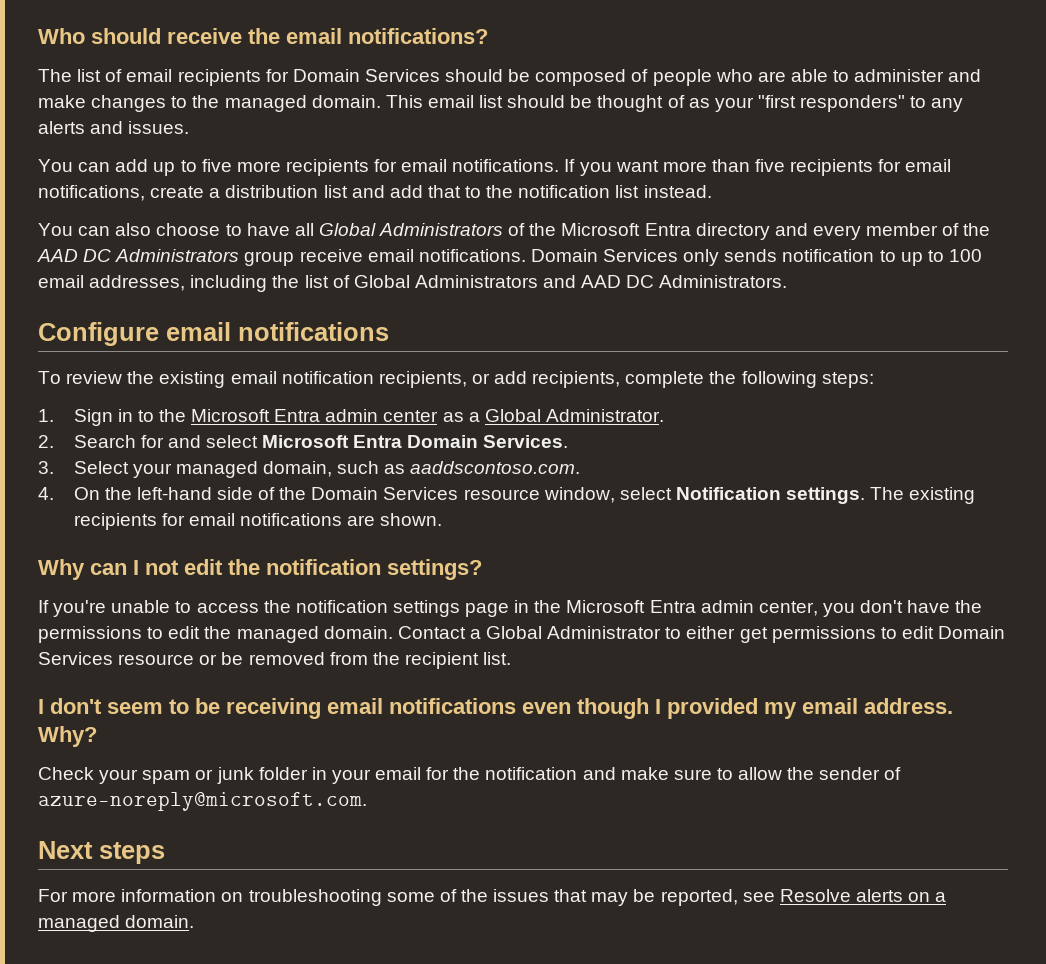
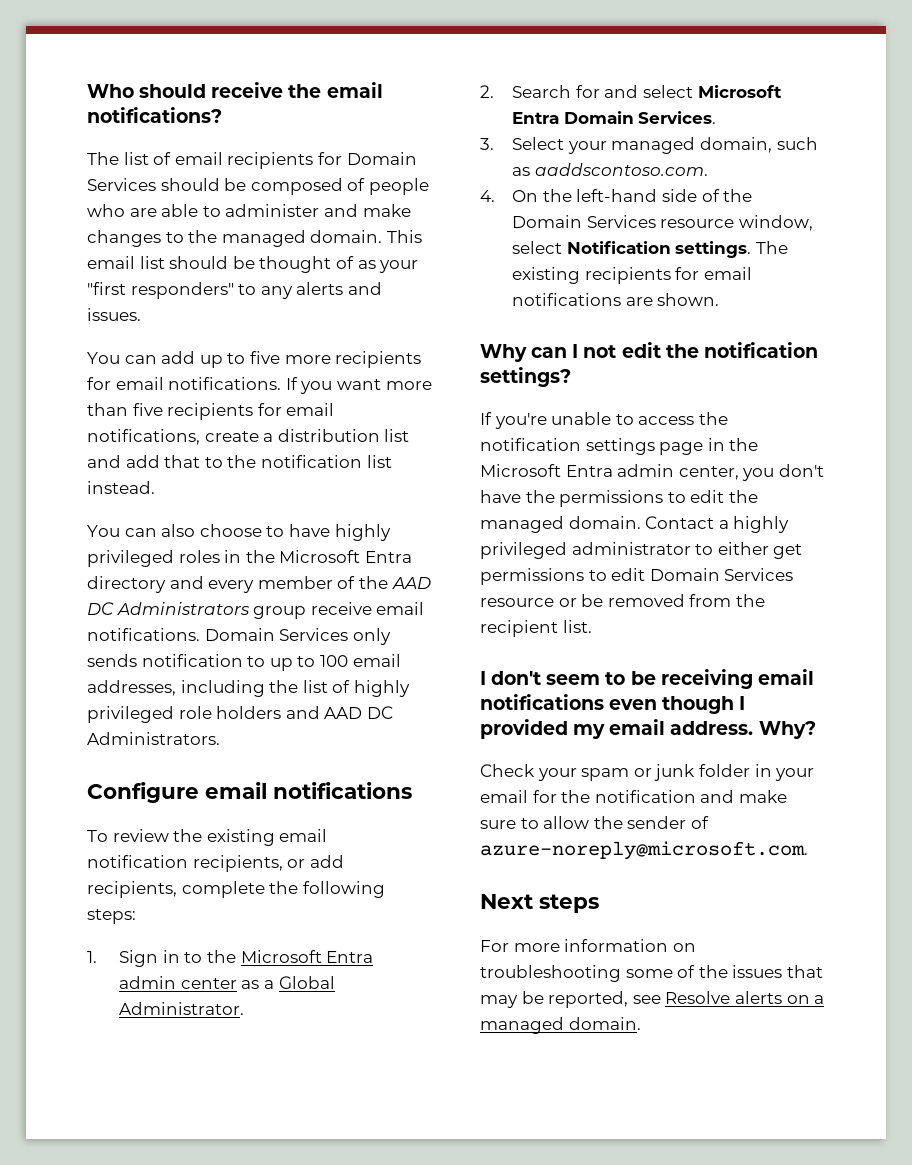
[294,223,526,236] all Global Administrators of -> [334,524,391,541] [87,550,242,567] highly privileged roles in
[353,275,538,288] Global Administrators -> [353,680,410,697] [87,706,282,723] highly privileged role holders
[486,626,662,639] Global Administrator -> [733,516,790,533] [480,542,691,559] highly privileged administrator

